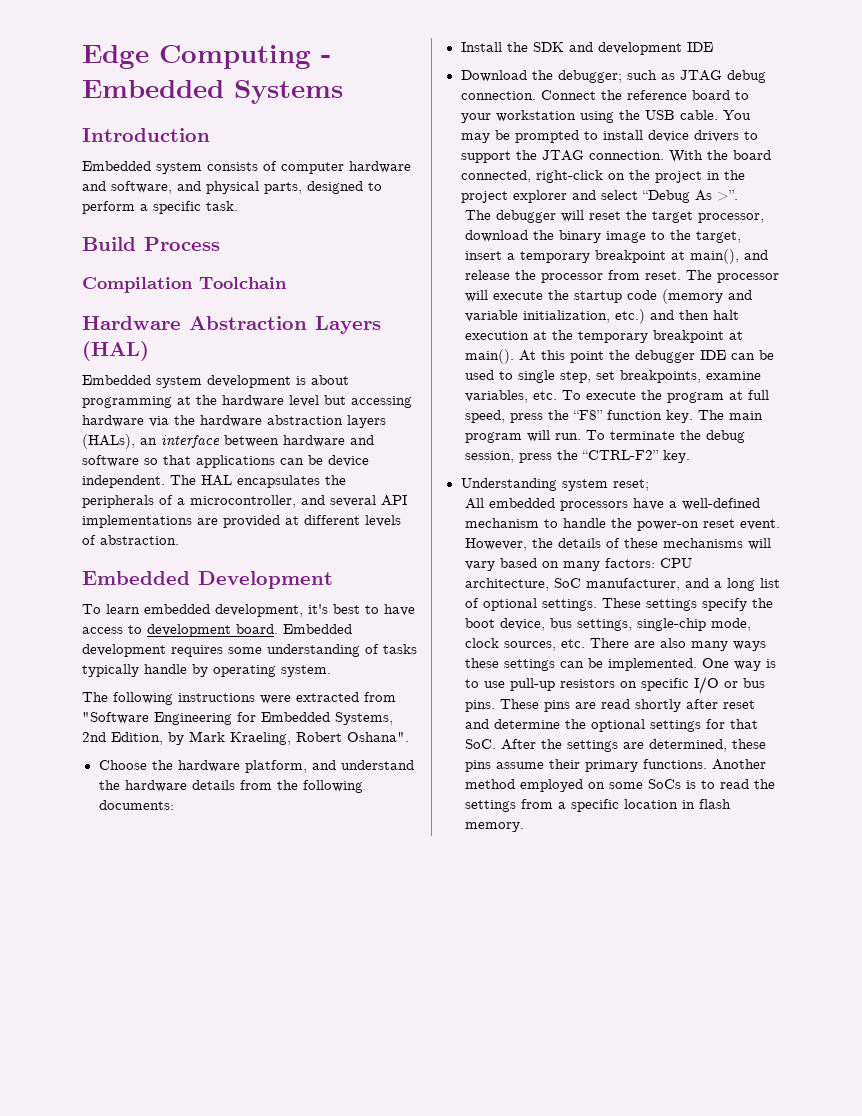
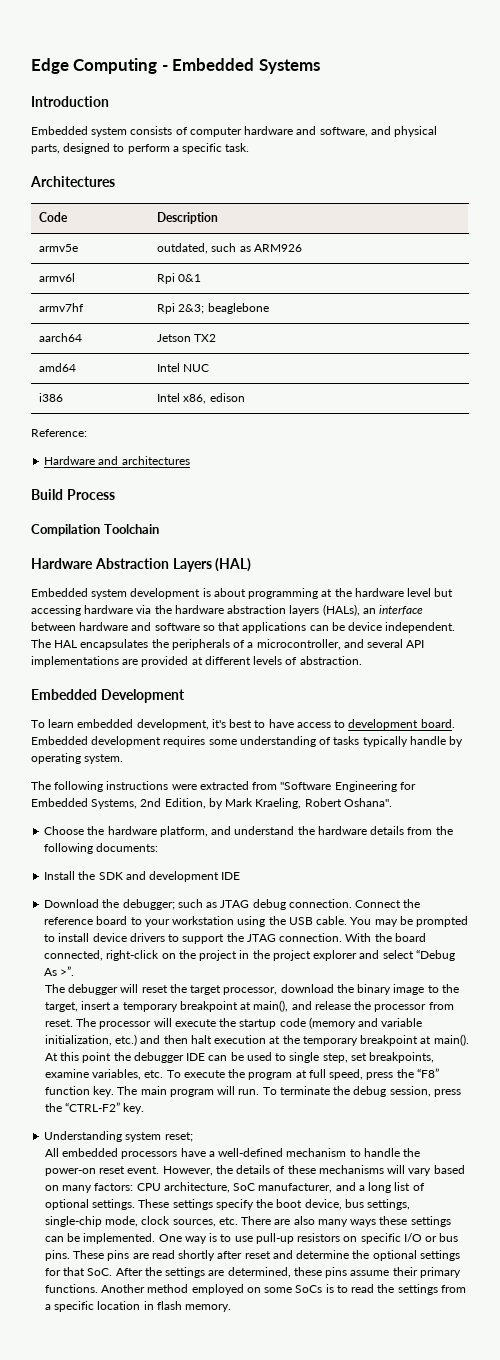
(238, 206) none -> [30,176,115,187] [39,212,69,222] [157,212,219,224] [39,244,79,252] [157,243,302,254] [39,273,76,282] [157,273,202,284] [39,303,85,312] [157,303,269,314] [39,333,83,342] [157,334,217,342] [39,363,77,372] [157,363,210,372] [39,393,64,402] [157,393,245,404] [31,429,87,437] [44,456,190,465] // Architectures // Code | Description // armv5e | outdated, such as ARM926 // armv6l | Rpi 0&1 // armv7hf | Rpi 2&3; beaglebone // aarch64 | Jetson TX2 // amd64 | Intel NUC // i386 | Intel x86, edison // Reference: // Hardware and architectures

